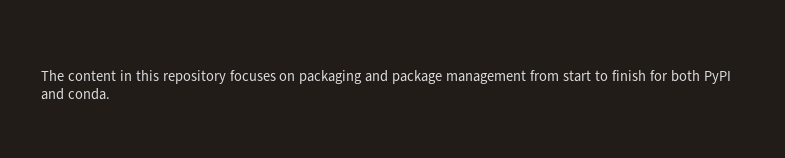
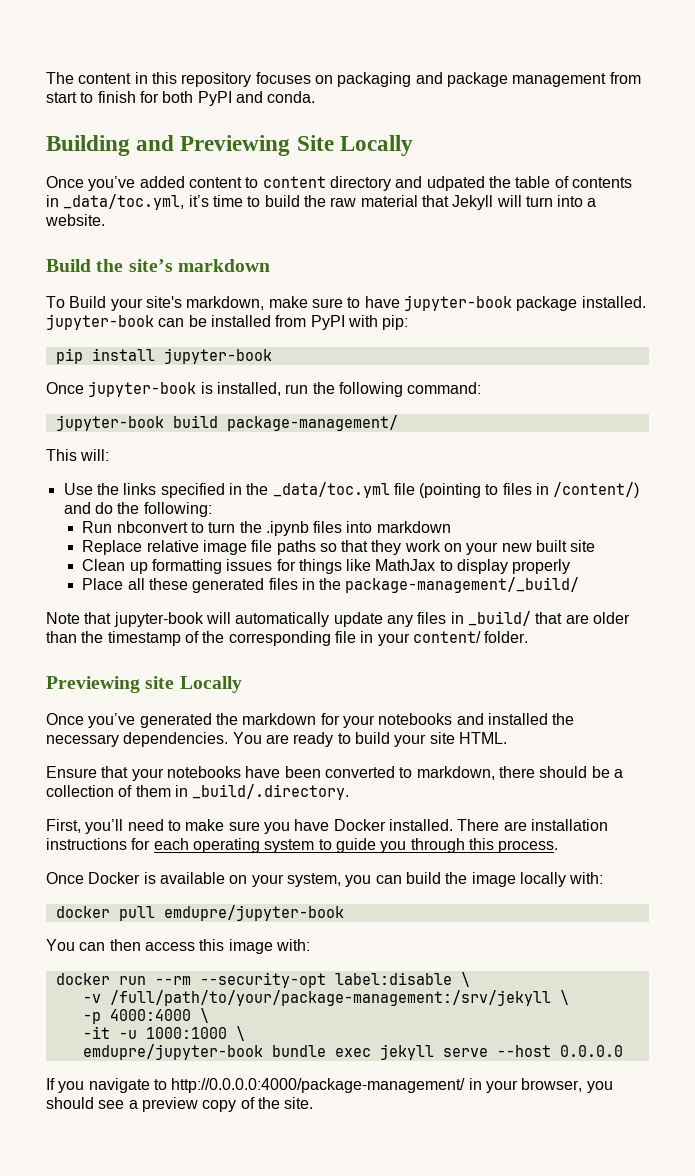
(110, 94) none -> [46,135,413,156] [46,176,632,191] [46,194,597,210] [45,214,105,226] [46,259,270,272] [46,295,646,311] [46,314,409,330] [55,348,272,364] [46,381,482,397] [55,415,398,431] [46,449,110,461] [63,482,640,498] [63,502,212,517] [82,521,451,536] [82,540,596,555] [82,559,571,574] [82,577,580,593] [46,611,630,627] [46,631,529,646] [46,676,242,693] [46,713,575,728] [46,732,507,747] [46,766,623,781] [46,784,350,800] [46,819,608,834] [46,838,559,853] [46,872,604,887] [55,905,344,921] [46,939,310,954] [55,972,470,988] [82,990,569,1006] [82,1008,209,1024] [82,1026,245,1041] [82,1044,623,1060] [46,1078,613,1093] [46,1097,314,1112] // Building and Previewing Site Locally // Once you’ve added content to content directory and udpated the table of contents in _data/toc.yml, it’s time to build the raw material that Jekyll will turn into a website. // Build the site’s markdown // To Build your site's markdown, make sure to have jupyter-book package installed. jupyter-book can be installed from PyPI with pip: // pip install jupyter-book // Once jupyter-book is installed, run the following command: // jupyter-book build package-management/ // This will: // Use the links specified in the _data/toc.yml file (pointing to files in /content/) and do the following: // Run nbconvert to turn the .ipynb files into markdown // Replace relative image file paths so that they work on your new built site // Clean up formatting issues for things like MathJax to display properly // Place all these generated files in the package-management/_build/ // Note that jupyter-book will automatically update any files in _build/ that are older than the timestamp of the corresponding file in your content/ folder. // Previewing site Locally // Once you’ve generated the markdown for your notebooks and installed the necessary dependencies. You are ready to build your site HTML. // Ensure that your notebooks have been converted to markdown, there should be a collection of them in _build/.directory. // First, you’ll need to make sure you have Docker installed. There are installation instructions for each operating system to guide you through this process. // Once Docker is available on your system, you can build the image locally with: // docker pull emdupre/jupyter-book // You can then access this image with: // docker run --rm --security-opt label:disable \ // -v /full/path/to/your/package-management:/srv/jekyll \ // -p 4000:4000 \ // -it -u 1000:1000 \ // emdupre/jupyter-book bundle exec jekyll serve --host 0.0.0.0 // If you navigate to http://0.0.0.0:4000/package-management/ in your browser, you should see a preview copy of the site.

